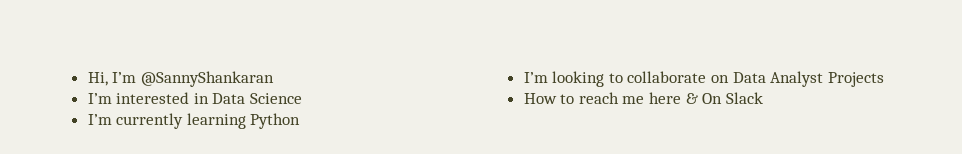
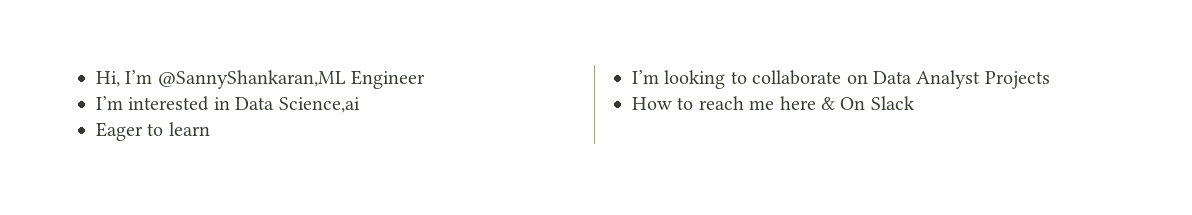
[140,71,274,87] @SannyShankaran -> [157,70,426,89] @SannyShankaran,ML Engineer
[250,93,303,104] [87,113,301,129] Science // I’m currently learning Python -> [278,97,360,113] [96,122,210,141] Science,ai // Eager to learn

